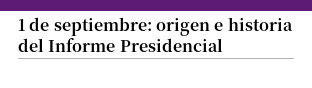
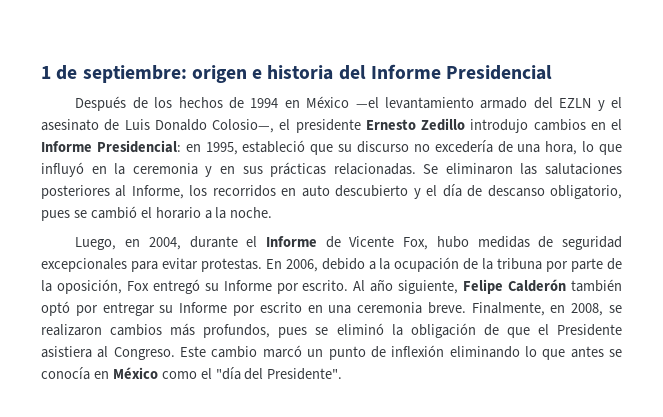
(223, 45) none -> [75,96,622,111] [41,118,622,133] [41,140,623,155] [41,162,622,177] [41,184,622,199] [41,206,273,221] [75,236,622,250] [41,257,622,272] [41,279,622,294] [41,301,622,316] [41,323,622,338] [41,345,623,360] [41,367,343,380] // Después de los hechos de 1994 en México —el levantamiento armado del EZLN y el asesinato de Luis Donaldo Colosio—, el presidente Ernesto Zedillo introdujo cambios en el Informe Presidencial: en 1995, estableció que su discurso no excedería de una hora, lo que influyó en la ceremonia y en sus prácticas relacionadas. Se eliminaron las salutaciones posteriores al Informe, los recorridos en auto descubierto y el día de descanso obligatorio, pues se cambió el horario a la noche. // Luego, en 2004, durante el Informe de Vicente Fox, hubo medidas de seguridad excepcionales para evitar protestas. En 2006, debido a la ocupación de la tribuna por parte de la oposición, Fox entregó su Informe por escrito. Al año siguiente, Felipe Calderón también optó por entregar su Informe por escrito en una ceremonia breve. Finalmente, en 2008, se realizaron cambios más profundos, pues se eliminó la obligación de que el Presidente asistiera al Congreso. Este cambio marcó un punto de inflexión eliminando lo que antes se conocía en México como el "día del Presidente".

